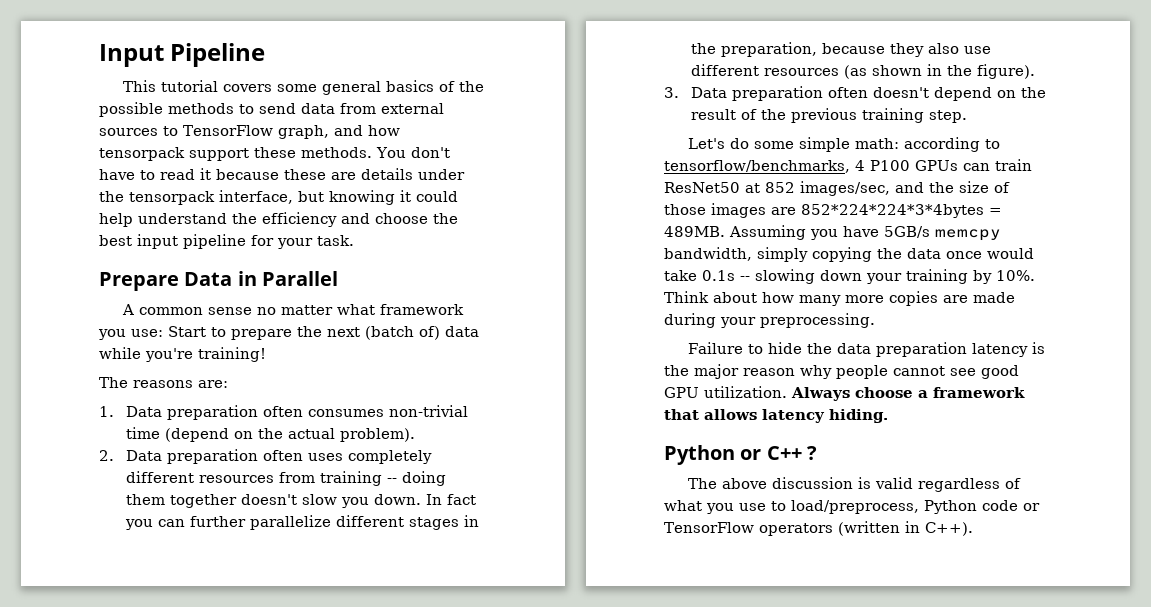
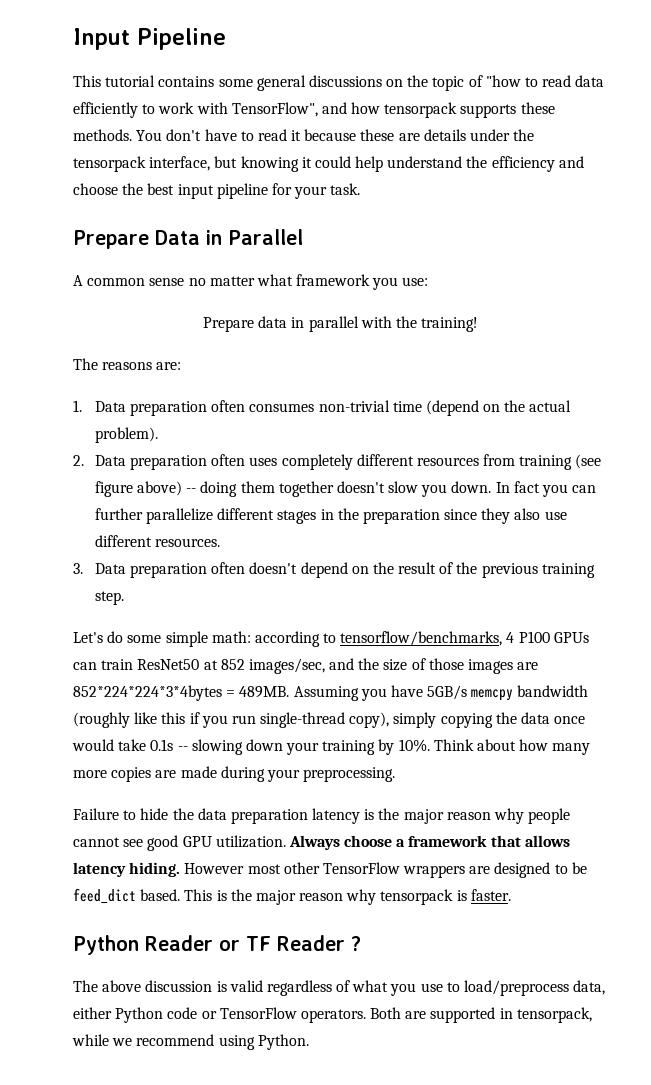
[222,84,272,92] covers -> [158,76,215,87] contains
[385,80,484,92] [99,102,444,117] [99,125,329,139] basics of the possible methods to send data from external sources to TensorFlow graph, -> [308,75,605,91] [73,102,318,118] discussions on the topic of "how to read data efficiently to work with TensorFlow",
[189,148,249,161] support -> [460,104,517,118] supports
[168,326,479,340] [99,347,193,362] Start to prepare the next (batch of) data while you're -> [202,316,417,332] // Prepare data in parallel with the
(383, 478) none -> [575,454,602,469] [94,481,182,497] (see figure above)
[721,42,886,57] preparation, because -> [362,509,478,524] preparation since
[764,64,1036,79] resources (as shown in the figure). -> [154,538,220,547] resources.
[664,247,752,261] bandwidth, -> [517,685,589,697] [73,712,390,728] bandwidth (roughly like this if you run single-thread copy),
[664,445,802,465] // Python or C++ -> [184,862,587,878] [73,888,511,905] [73,935,345,955] However most other TensorFlow wrappers are designed to be feed_dict based. This is the major reason why tensorpack is faster. // Python Reader or TF Reader
[791,500,919,514] load/preprocess, -> [464,980,606,996] [73,1007,112,1019] load/preprocess data, either
[758,521,973,536] operators (written in C++). -> [300,1007,592,1023] [72,1034,309,1050] operators. Both are supported in tensorpack, while we recommend using Python.

